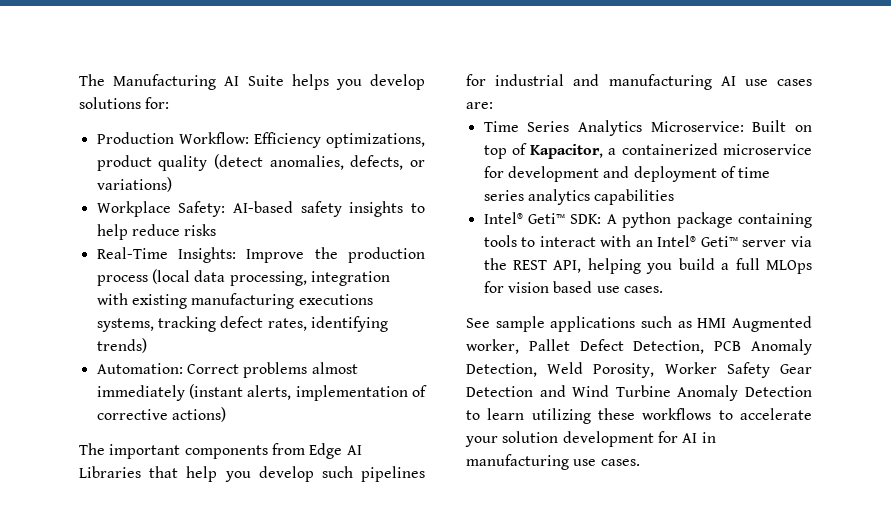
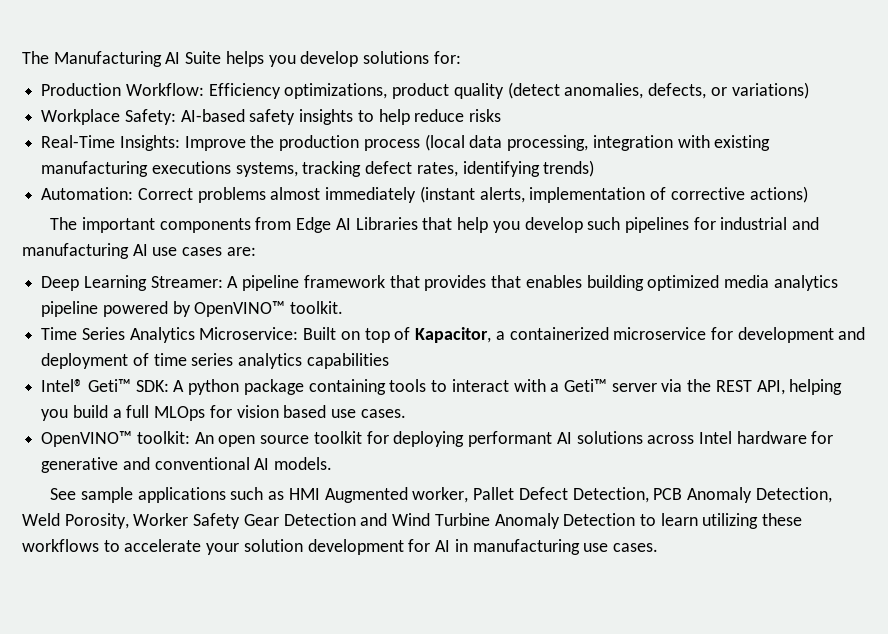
(493, 105) none -> [41,275,838,291] [41,301,344,317] // Deep Learning Streamer: A pipeline framework that provides that enables building optimized media analytics pipeline powered by OpenVINO™ toolkit.
[635,235,697,247] an Intel® -> [550,383,560,392] a
(663, 289) none -> [41,431,834,447] [41,457,333,473] // OpenVINO™ toolkit: An open source toolkit for deploying performant AI solutions across Intel hardware for generative and conventional AI models.

